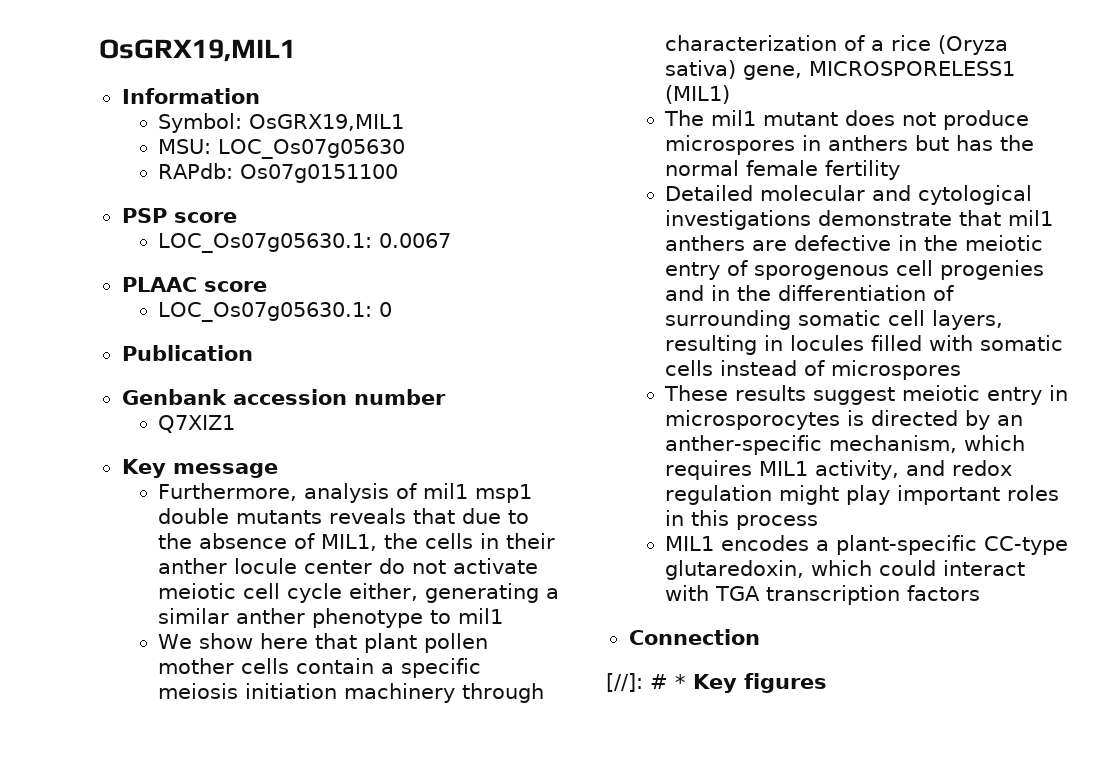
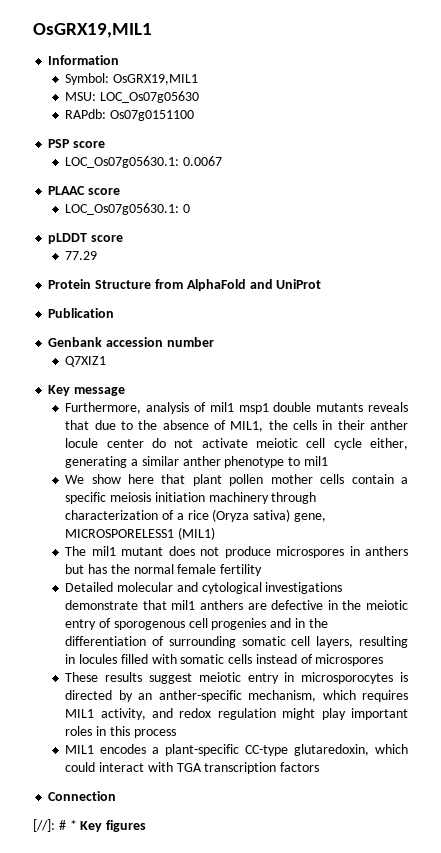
(393, 309) none -> [48,233,124,244] [65,251,98,260] [48,279,322,291] // pLDDT score // 77.29 // Protein Structure from AlphaFold and UniProt

